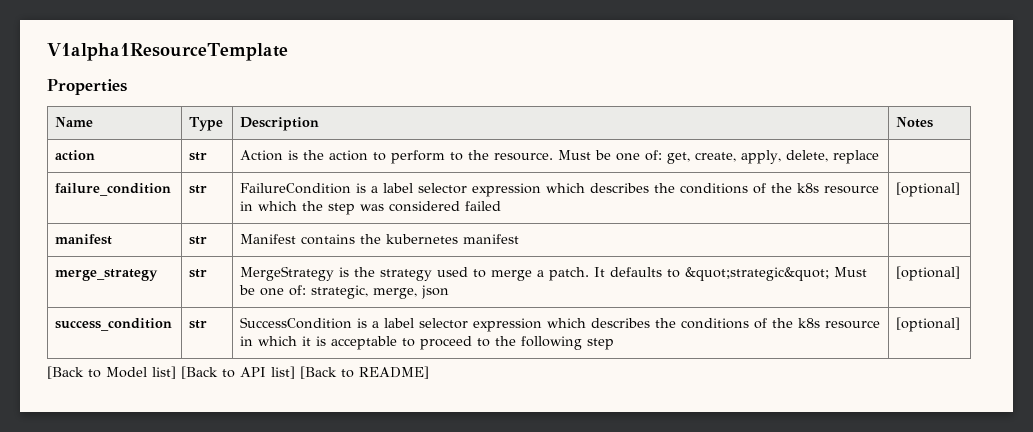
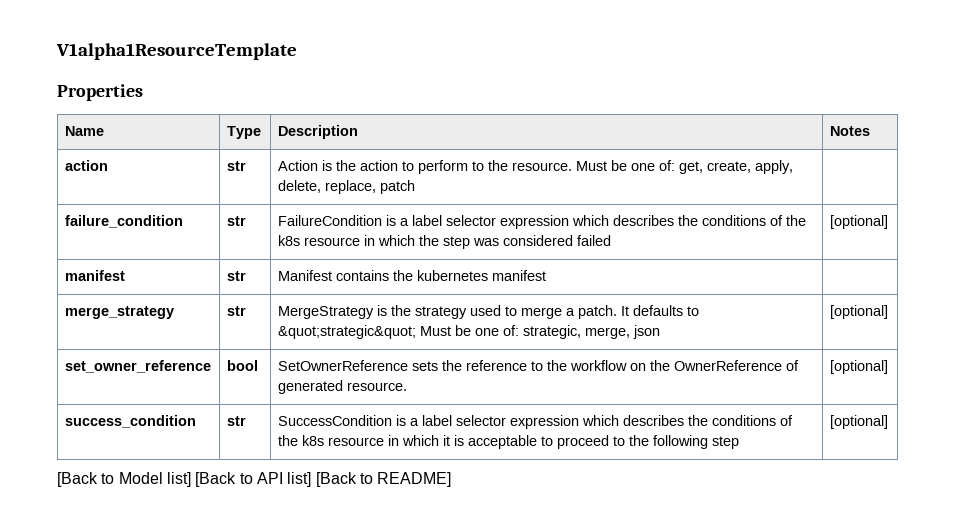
[833,150,880,164] replace -> [324,180,415,194] replace, patch
(961, 273) none -> [64,360,211,373] [226,360,258,371] [277,360,799,371] [277,380,407,394] [829,360,888,374] // set_owner_reference | bool | SetOwnerReference sets the reference to the workflow on the OwnerReference of generated resource. | [optional]

